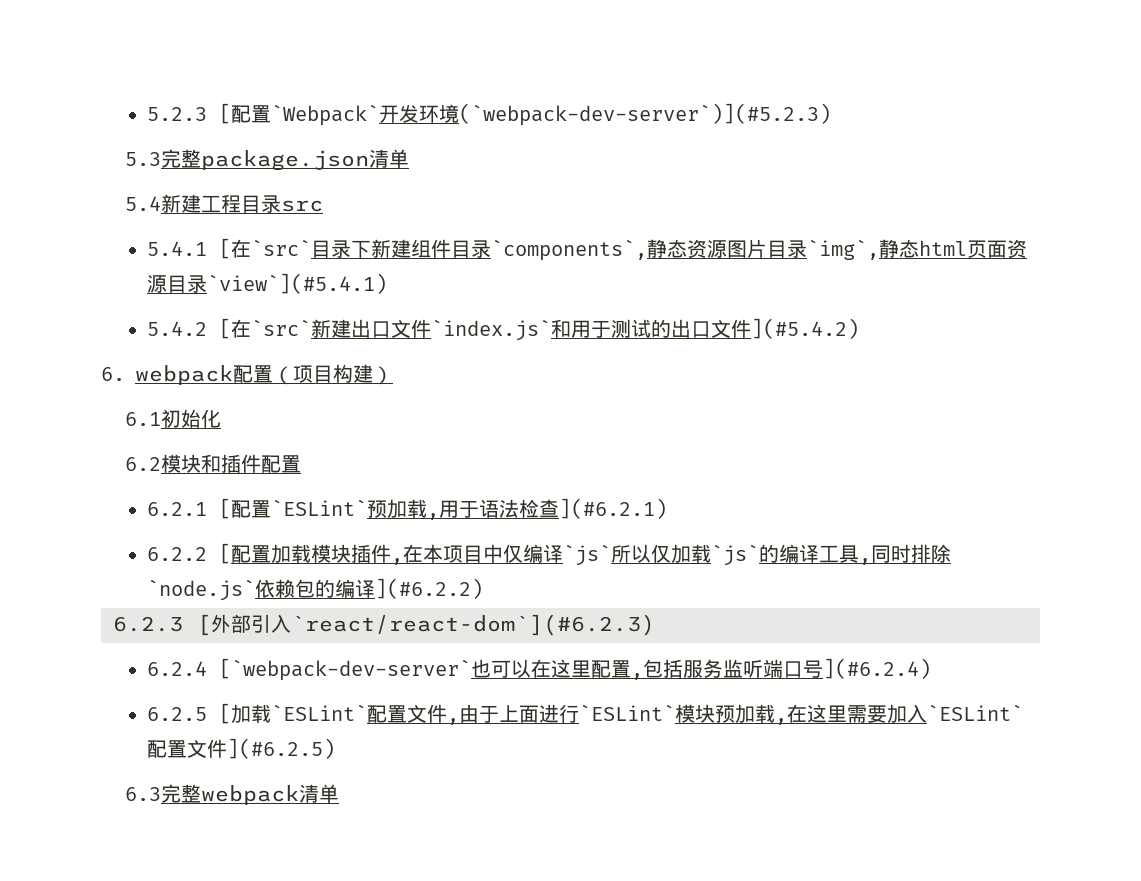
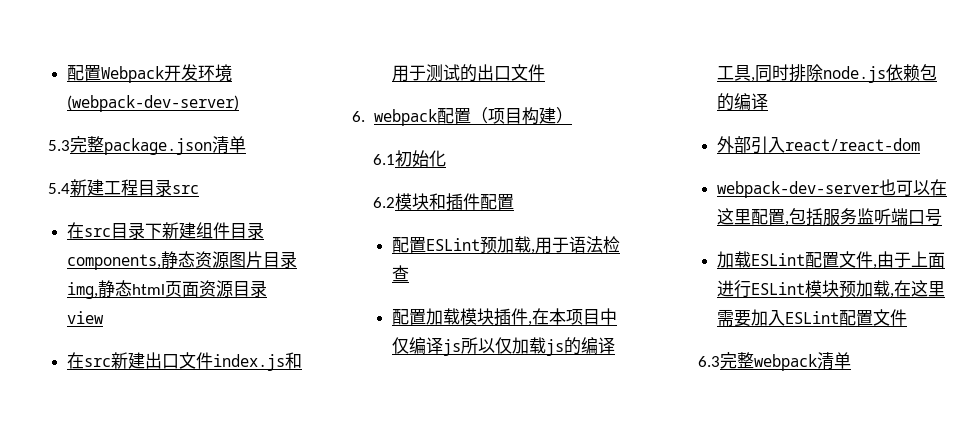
[147,103,380,126] 5.2.3 [配置`Webpack` -> [66,65,164,83] 配置Webpack
[459,103,832,126] (`webpack-dev-server`)](#5.2.3) -> [66,95,239,112] (webpack-dev-server)
[147,238,312,259] 5.4.1 [在`src` -> [66,222,111,239] 在src
[491,239,648,261] `components`, -> [66,254,161,270] components,
[807,239,880,260] `img`, -> [66,282,98,299] img,
[207,273,388,294] [147,318,312,339] `view`](#5.4.1) // 5.4.2 [在`src` -> [66,311,104,324] [66,352,111,369] view // 在src
[431,319,552,341] `index.js` -> [212,354,285,371] index.js
[751,318,860,339] ](#5.4.2) -> (545, 72) none
[147,498,368,519] 6.2.1 [配置`ESLint` -> [391,237,480,253] 配置ESLint
[559,498,668,519] [147,543,232,564] ](#6.2.1) // 6.2.2 [ -> (409, 273) //
[563,544,612,566] `js` -> [442,339,461,356] js
[711,544,760,566] `js` -> [545,339,564,356] js
[147,579,256,601] `node.js` -> [822,66,886,83] node.js
[375,578,484,599] [113,614,655,636] [147,658,472,681] ](#6.2.2) // 6.2.3 [外部引入`react/react-dom`](#6.2.3) // 6.2.4 [`webpack-dev-server` -> [716,136,920,154] [716,181,879,198] // 外部引入react/react-dom // webpack-dev-server
[823,658,932,679] [147,703,368,724] ](#6.2.4) // 6.2.5 [加载`ESLint` -> [716,251,805,268] // 加载ESLint
[579,704,676,721] `ESLint` -> [750,282,805,295] ESLint
[927,704,1024,721] [147,738,336,759] `ESLint`配置文件](#6.2.5) -> [784,309,907,326] ESLint配置文件

